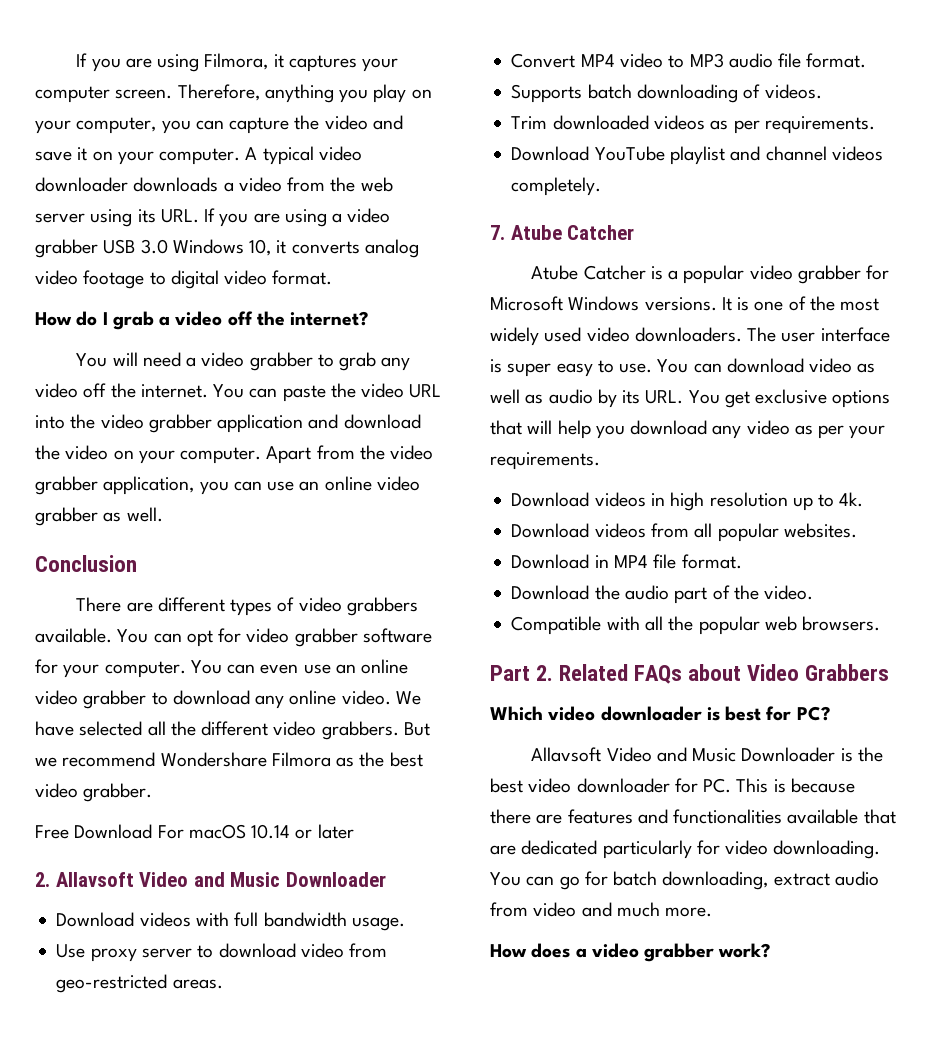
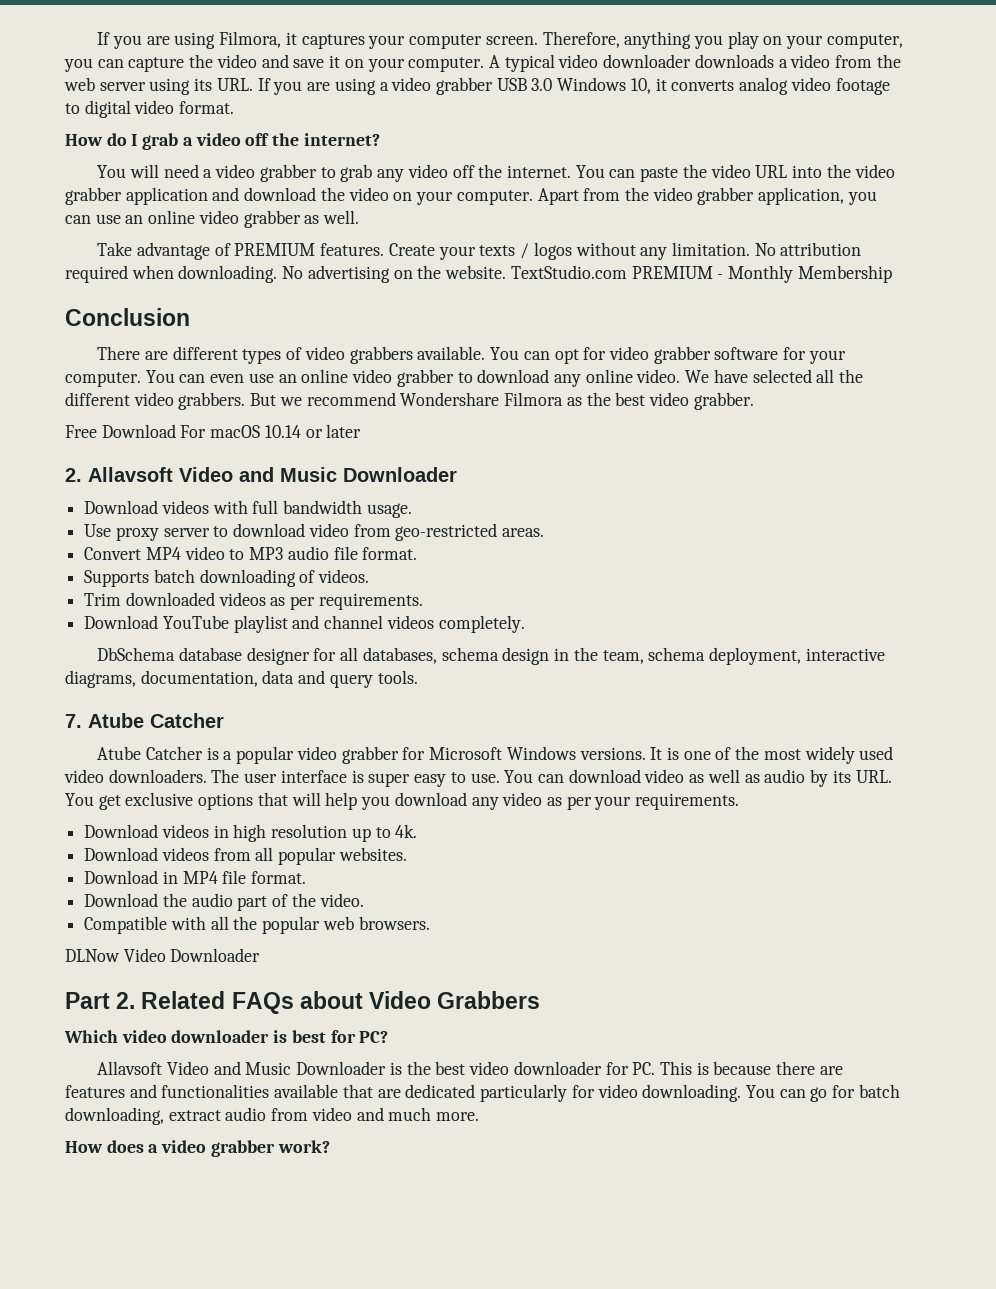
(163, 514) none -> [97,242,862,260] [65,265,892,283] // Take advantage of PREMIUM features. Create your texts / logos without any limitation. No attribution required when downloading. No advertising on the website. TextStudio.com PREMIUM - Monthly Membership
(602, 186) none -> [97,647,885,665] [65,670,418,688] // DbSchema database designer for all databases, schema design in the team, schema deployment, interactive diagrams, documentation, data and query tools.
(881, 623) none -> [65,948,261,962] // DLNow Video Downloader

